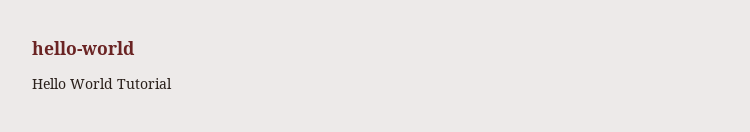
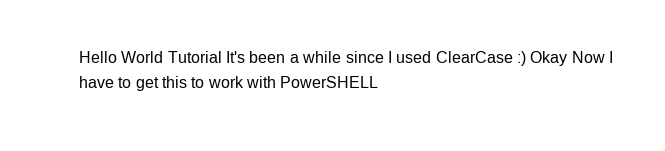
[32,41,135,55] hello-world // -> (79, 57) none
(172, 83) none -> [226,51,613,66] [79,76,379,91] It's been a while since I used ClearCase :) Okay Now I have to get this to work with PowerSHELL

